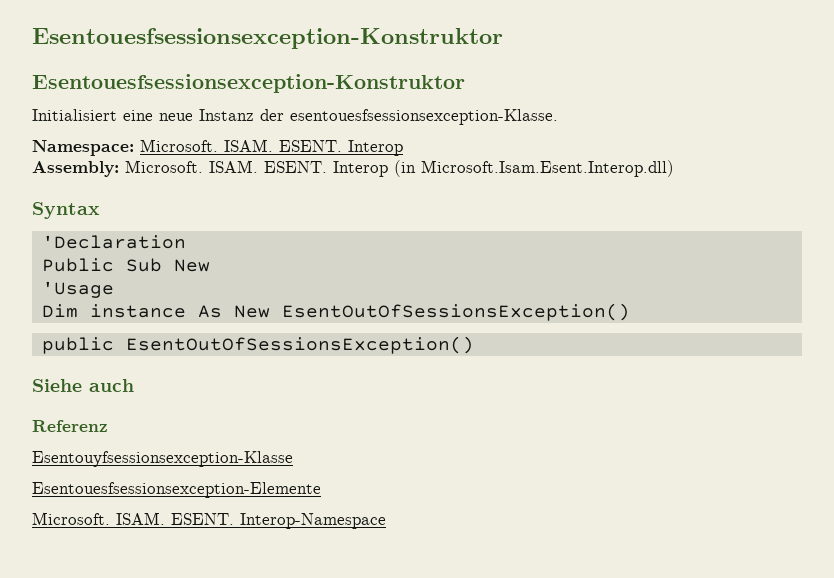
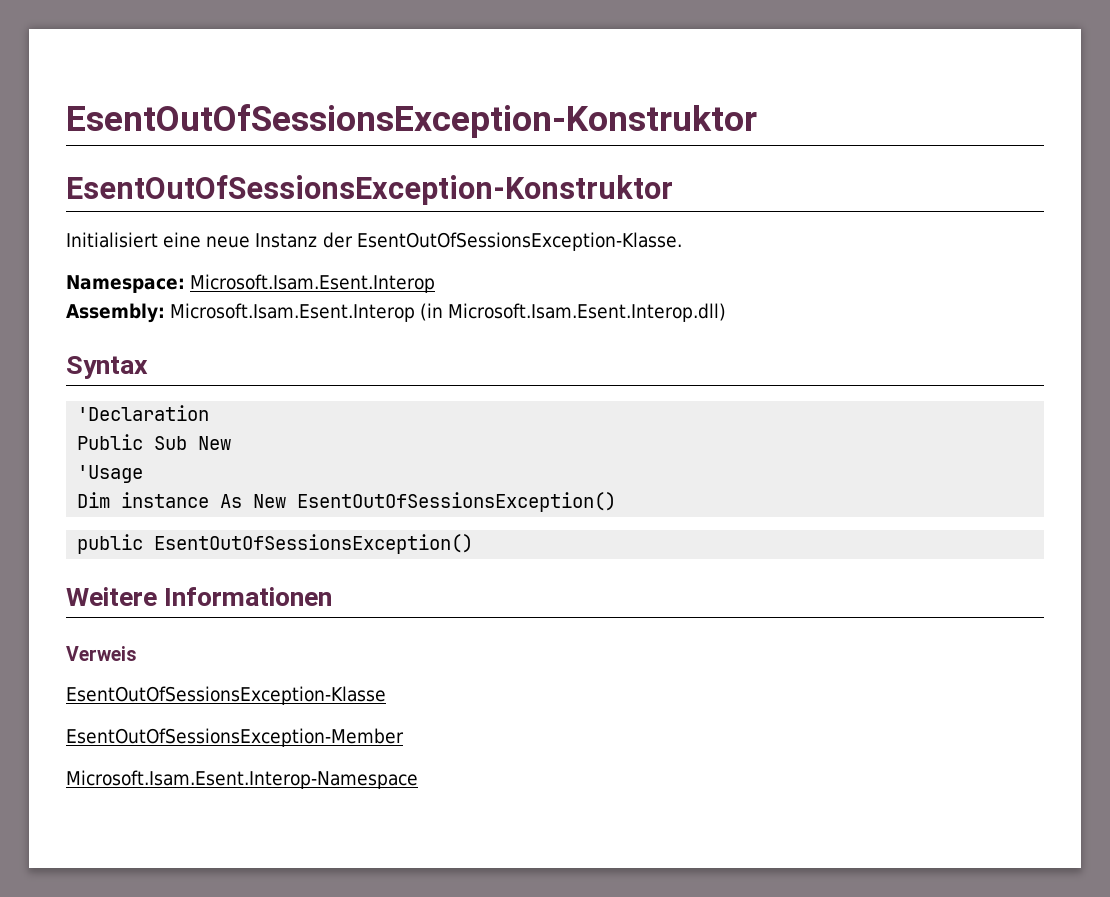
[32,28,503,49] [32,74,465,93] Esentouesfsessionsexception-Konstruktor // Esentouesfsessionsexception-Konstruktor -> [66,104,757,138] [66,175,673,205] EsentOutOfSessionsException-Konstruktor // EsentOutOfSessionsException-Konstruktor
[290,109,558,125] esentouesfsessionsexception-Klasse. -> [356,232,682,251] EsentOutOfSessionsException-Klasse.
[140,139,403,156] [32,160,388,177] Microsoft. ISAM. ESENT. Interop // Assembly: Microsoft. ISAM. ESENT. Interop -> [190,274,436,293] [66,303,416,323] Microsoft.Isam.Esent.Interop // Assembly: Microsoft.Isam.Esent.Interop
[32,379,134,392] [32,420,108,432] [32,451,293,467] [32,482,321,498] [32,512,386,529] Siehe auch // Referenz // Esentouyfsessionsexception-Klasse // Esentouesfsessionsexception-Elemente // Microsoft. ISAM. ESENT. Interop-Namespace -> [66,587,333,606] [66,646,137,661] [66,686,386,705] [66,728,404,747] [66,770,418,789] Weitere Informationen // Verweis // EsentOutOfSessionsException-Klasse // EsentOutOfSessionsException-Member // Microsoft.Isam.Esent.Interop-Namespace

